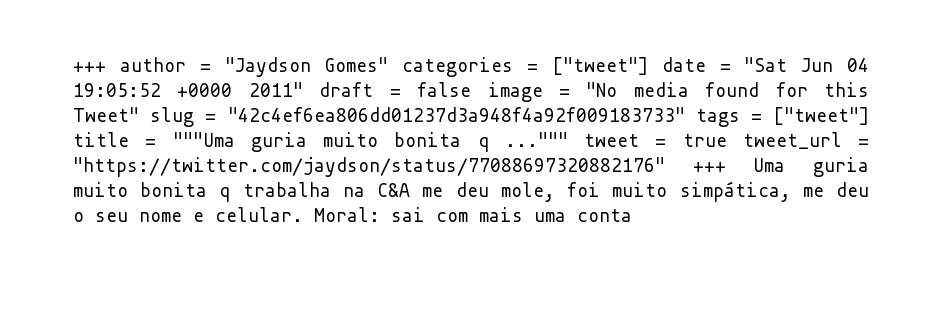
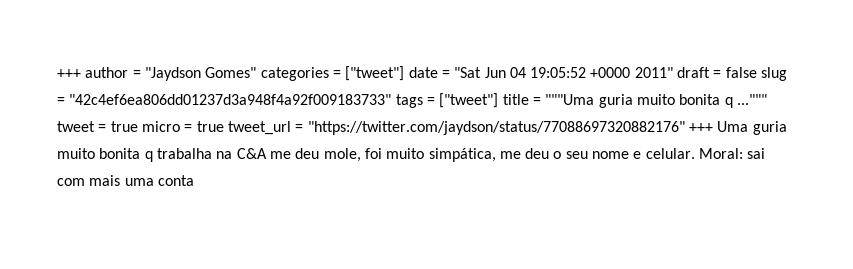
[487,82,869,102] [73,107,139,122] image = "No media found for this Tweet" -> (757, 72) none
(727, 140) none -> [141,121,224,132] micro = true

